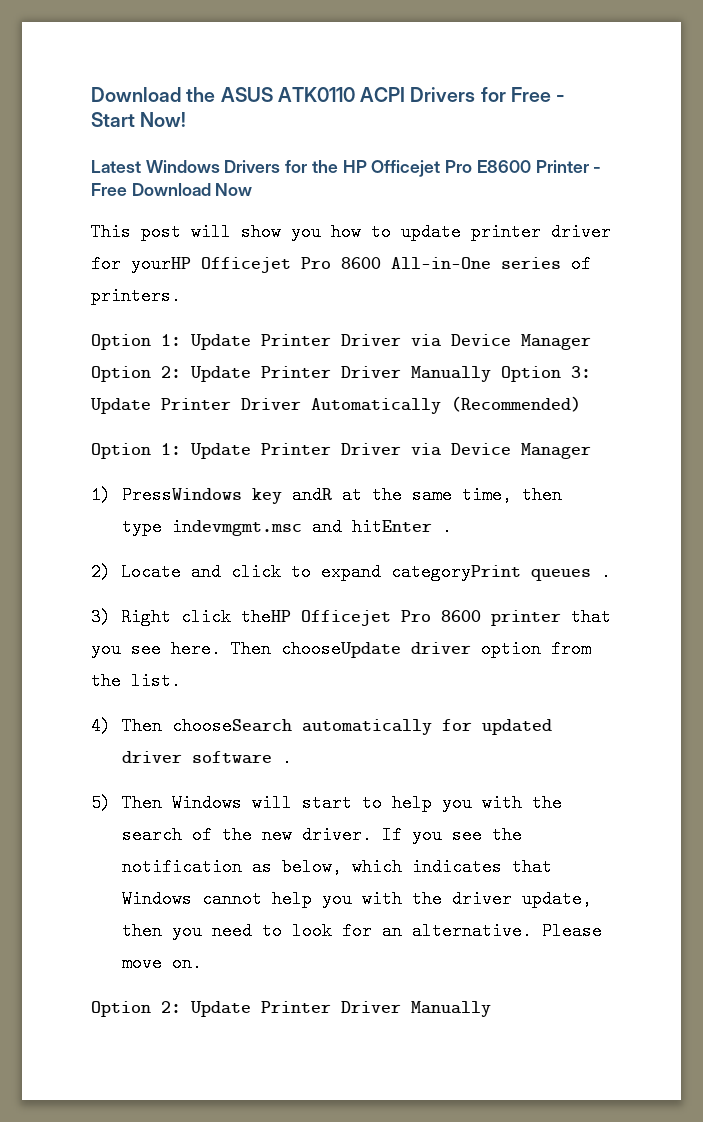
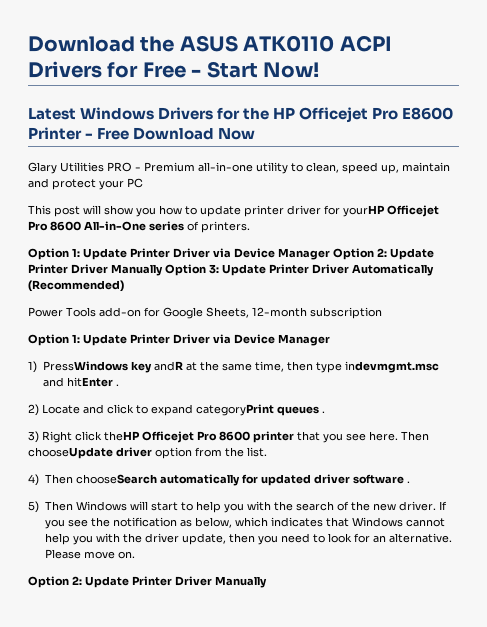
(253, 189) none -> [28,162,450,174] [28,178,143,190] // Glary Utilities PRO - Premium all-in-one utility to clean, speed up, maintain and protect your PC
(581, 404) none -> [28,307,382,319] // Power Tools add-on for Google Sheets, 12-month subscription

